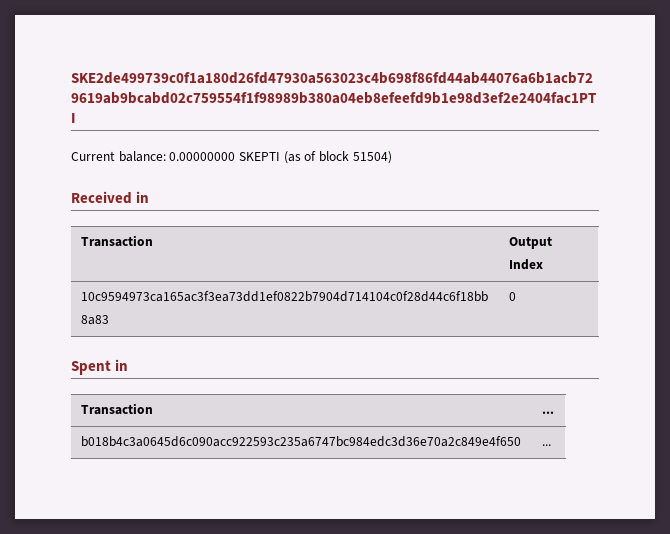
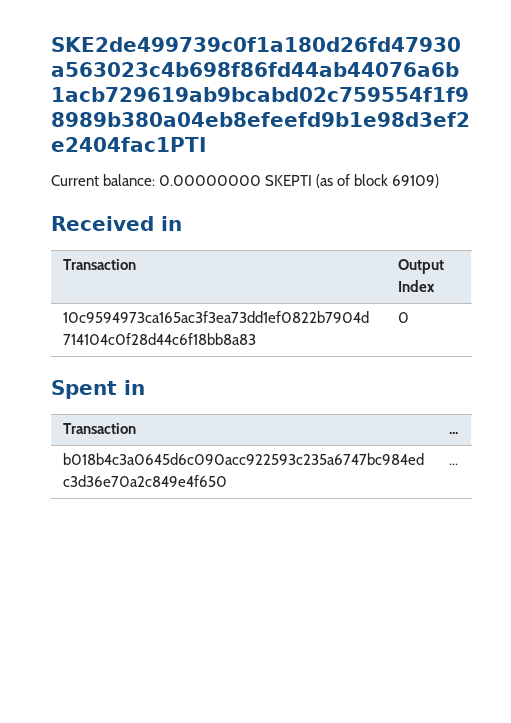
[352,151,392,164] 51504) -> [392,174,440,188] 69109)

